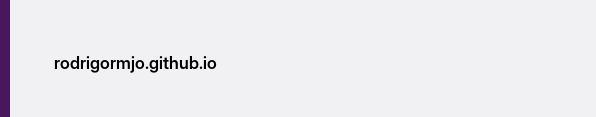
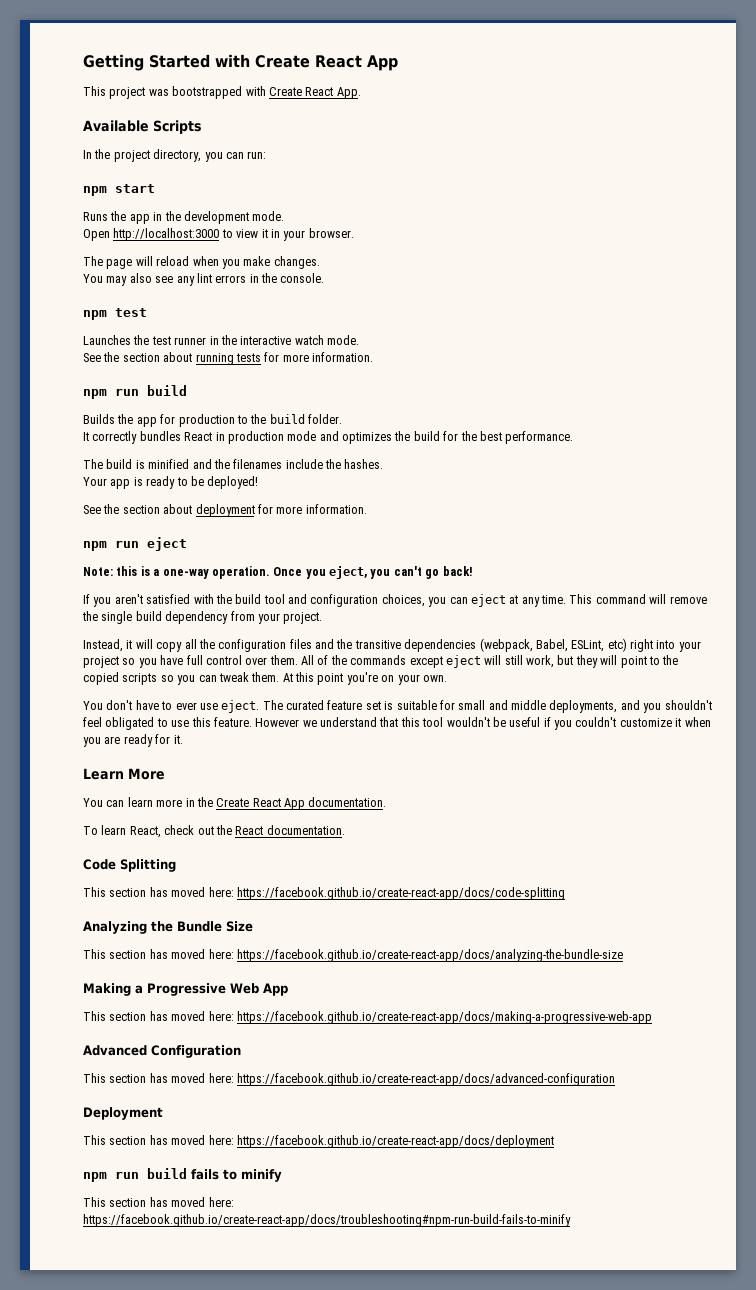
[54,56,217,73] rodrigormjo.github.io -> [83,54,398,71] [83,86,361,99] [83,120,202,134] [83,149,267,162] [83,184,155,196] [83,211,285,224] [83,228,354,241] [83,256,320,269] [83,273,325,286] [83,308,147,320] [83,335,359,345] [83,352,373,365] [83,385,187,399] [83,414,342,427] [83,431,574,444] [83,459,384,469] [83,476,259,489] [83,504,367,517] [83,537,187,551] [83,566,473,579] [83,594,707,607] [82,611,323,624] [83,638,701,652] [83,655,679,668] [83,672,447,685] [83,700,712,713] [83,717,711,730] [83,734,183,747] [83,768,165,780] [83,797,387,810] [83,825,345,838] [83,859,176,872] [83,887,565,900] [83,921,253,934] [83,949,623,962] [83,983,288,996] [83,1011,652,1024] [83,1045,241,1058] [83,1073,615,1086] [83,1107,163,1120] [83,1135,554,1148] [83,1168,282,1182] [83,1197,234,1207] [83,1214,571,1227] Getting Started with Create React App // This project was bootstrapped with Create React App. // Available Scripts // In the project directory, you can run: // npm start // Runs the app in the development mode. // Open http://localhost:3000 to view it in your browser. // The page will reload when you make changes. // You may also see any lint errors in the console. // npm test // Launches the test runner in the interactive watch mode. // See the section about running tests for more information. // npm run build // Builds the app for production to the build folder. // It correctly bundles React in production mode and optimizes the build for the best performance. // The build is minified and the filenames include the hashes. // Your app is ready to be deployed! // See the section about deployment for more information. // npm run eject // Note: this is a one-way operation. Once you eject, you can't go back! // If you aren't satisfied with the build tool and configuration choices, you can eject at any time. This command will remove the single build dependency from your project. // Instead, it will copy all the configuration files and the transitive dependencies (webpack, Babel, ESLint, etc) right into your project so you have full control over them. All of the commands except eject will still work, but they will point to the copied scripts so you can tweak them. At this point you're on your own. // You don't have to ever use eject. The curated feature set is suitable for small and middle deployments, and you shouldn't feel obligated to use this feature. However we understand that this tool wouldn't be useful if you couldn't customize it when you are ready for it. // Learn More // You can learn more in the Create React App documentation. // To learn React, check out the React documentation. // Code Splitting // This section has moved here: https://facebook.github.io/create-react-app/docs/code-splitting // Analyzing the Bundle Size // This section has moved here: https://facebook.github.io/create-react-app/docs/analyzing-the-bundle-size // Making a Progressive Web App // This section has moved here: https://facebook.github.io/create-react-app/docs/making-a-progressive-web-app // Advanced Configuration // This section has moved here: https://facebook.github.io/create-react-app/docs/advanced-configuration // Deployment // This section has moved here: https://facebook.github.io/create-react-app/docs/deployment // npm run build fails to minify // This section has moved here: https://facebook.github.io/create-react-app/docs/troubleshooting#npm-run-build-fails-to-minify

